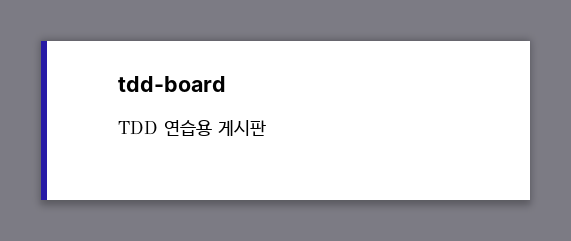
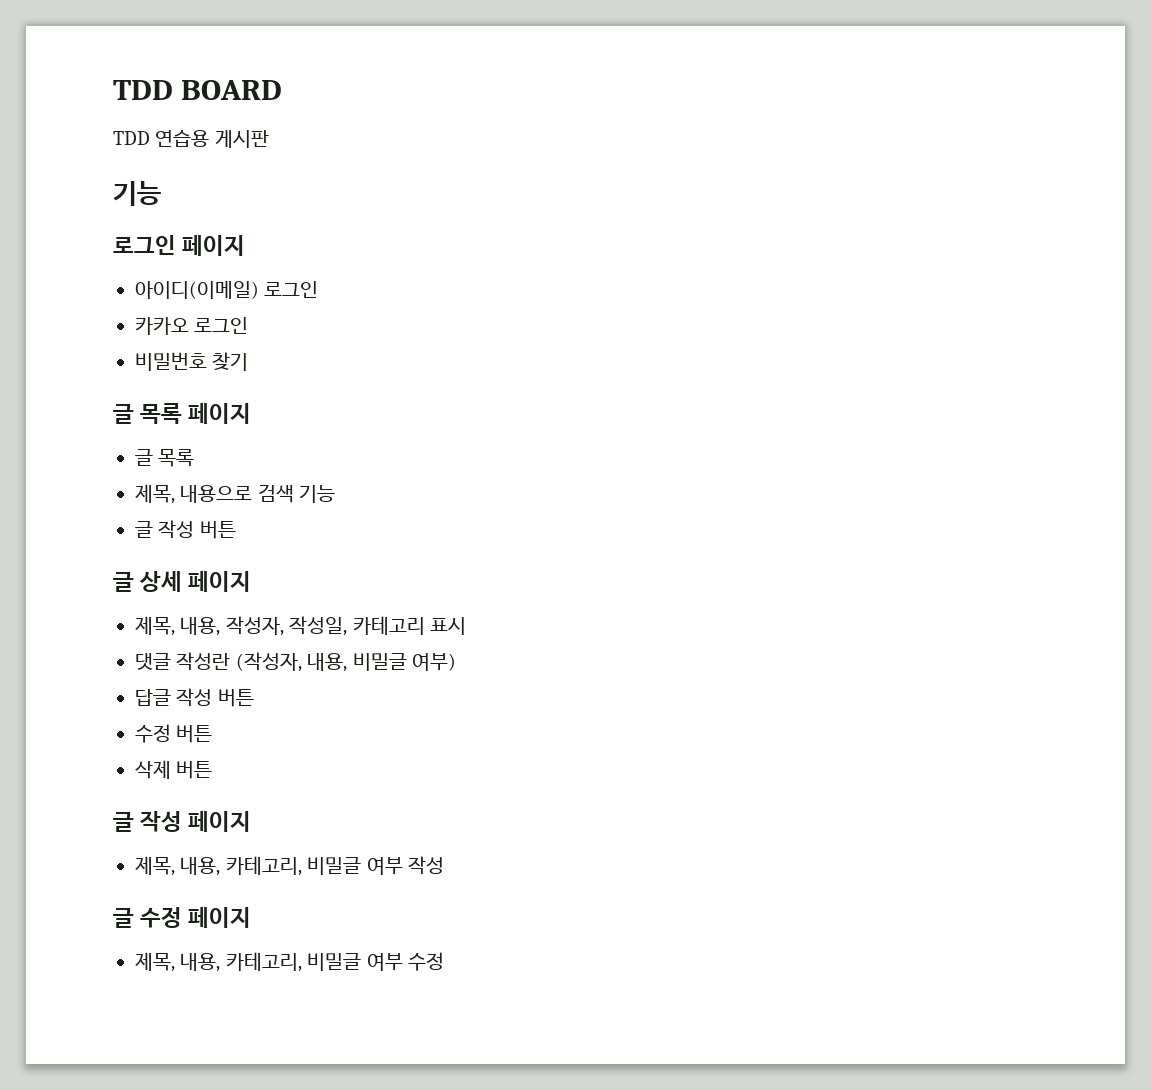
[118,76,226,92] tdd-board -> [113,80,283,100] TDD BOARD
(266, 128) none -> [113,181,161,206] [113,235,246,256] [135,281,319,299] [135,317,249,335] [135,352,249,371] [113,403,252,424] [135,449,195,467] [135,484,336,504] [135,520,236,539] [113,571,252,592] [135,616,466,636] [135,652,456,672] [135,688,254,707] [135,724,213,743] [135,760,213,779] [113,811,252,832] [135,856,444,876] [113,907,252,928] [135,952,444,972] // 기능 // 로그인 페이지 // 아이디(이메일) 로그인 // 카카오 로그인 // 비밀번호 찾기 // 글 목록 페이지 // 글 목록 // 제목, 내용으로 검색 기능 // 글 작성 버튼 // 글 상세 페이지 // 제목, 내용, 작성자, 작성일, 카테고리 표시 // 댓글 작성란 (작성자, 내용, 비밀글 여부) // 답글 작성 버튼 // 수정 버튼 // 삭제 버튼 // 글 작성 페이지 // 제목, 내용, 카테고리, 비밀글 여부 작성 // 글 수정 페이지 // 제목, 내용, 카테고리, 비밀글 여부 수정

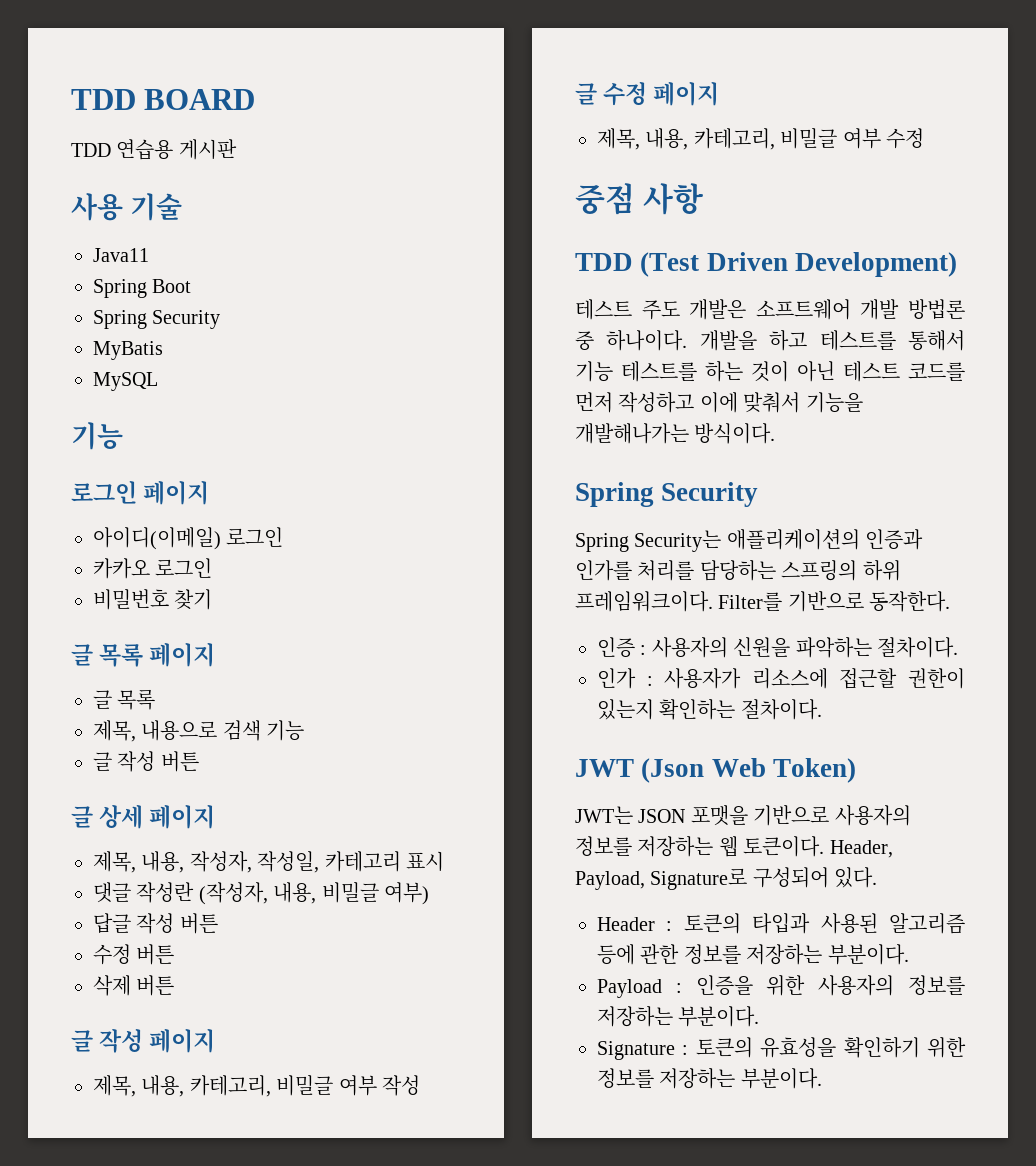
(269, 139) none -> [71,193,183,221] [93,248,149,262] [93,279,192,298] [93,310,221,329] [93,341,163,360] [93,372,158,391] // 사용 기술 // Java11 // Spring Boot // Spring Security // MyBatis // MySQL
(444, 961) none -> [575,183,704,215] [575,252,957,277] [575,299,965,320] [575,330,965,351] [575,361,965,382] [575,392,863,413] [575,423,776,444] [575,482,759,507] [575,529,924,552] [575,560,901,581] [575,591,951,612] [597,637,958,658] [597,668,965,689] [597,699,822,720] [575,758,856,783] [575,805,911,826] [575,836,893,858] [575,867,878,890] [597,913,965,934] [597,944,909,965] [597,975,965,998] [597,1006,760,1027] [597,1037,966,1060] [597,1068,822,1089] // 중점 사항 // TDD (Test Driven Development) // 테스트 주도 개발은 소프트웨어 개발 방법론 중 하나이다. 개발을 하고 테스트를 통해서 기능 테스트를 하는 것이 아닌 테스트 코드를 먼저 작성하고 이에 맞춰서 기능을 개발해나가는 방식이다. // Spring Security // Spring Security는 애플리케이션의 인증과 인가를 처리를 담당하는 스프링의 하위 프레임워크이다. Filter를 기반으로 동작한다. // 인증 : 사용자의 신원을 파악하는 절차이다. // 인가 : 사용자가 리소스에 접근할 권한이 있는지 확인하는 절차이다. // JWT (Json Web Token) // JWT는 JSON 포맷을 기반으로 사용자의 정보를 저장하는 웹 토큰이다. Header, Payload, Signature로 구성되어 있다. // Header : 토큰의 타입과 사용된 알고리즘 등에 관한 정보를 저장하는 부분이다. // Payload : 인증을 위한 사용자의 정보를 저장하는 부분이다. // Signature : 토큰의 유효성을 확인하기 위한 정보를 저장하는 부분이다.

